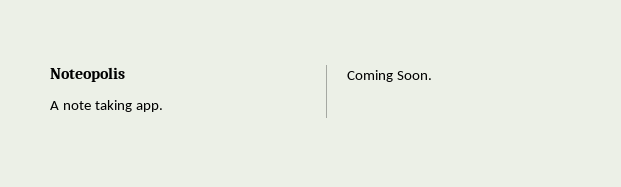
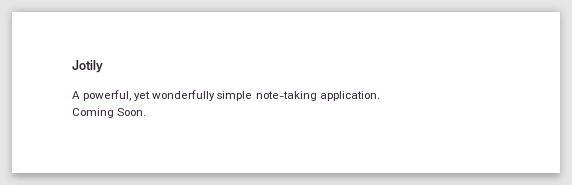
[50,67,125,82] Noteopolis -> [72,60,103,73] Jotily
[62,100,163,112] note taking app. -> [83,90,380,101] powerful, yet wonderfully simple note-taking application.

